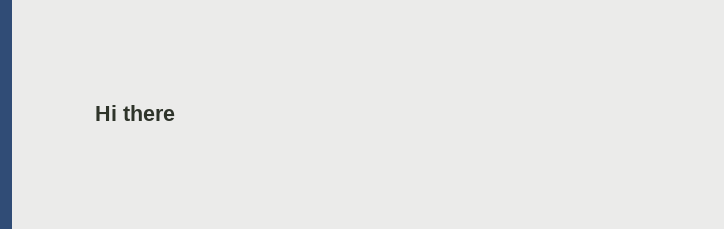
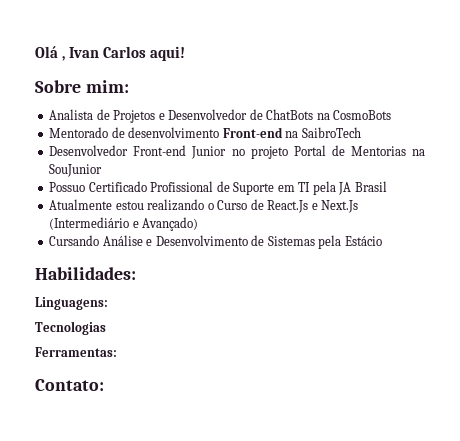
[95,105,175,121] Hi there -> [35,46,186,61] [35,80,129,93] [49,109,392,123] [49,127,361,138] [49,145,425,159] [49,164,103,177] [49,181,387,195] [49,199,359,213] [49,217,199,231] [49,235,382,249] [35,267,136,280] [35,297,108,310] [35,321,106,335] [35,347,117,357] [35,379,104,391] Olá , Ivan Carlos aqui! // Sobre mim: // Analista de Projetos e Desenvolvedor de ChatBots na CosmoBots // Mentorado de desenvolvimento Front-end na SaibroTech // Desenvolvedor Front-end Junior no projeto Portal de Mentorias na SouJunior // Possuo Certificado Profissional de Suporte em TI pela JA Brasil // Atualmente estou realizando o Curso de React.Js e Next.Js (Intermediário e Avançado) // Cursando Análise e Desenvolvimento de Sistemas pela Estácio // Habilidades: // Linguagens: // Tecnologias // Ferramentas: // Contato:

